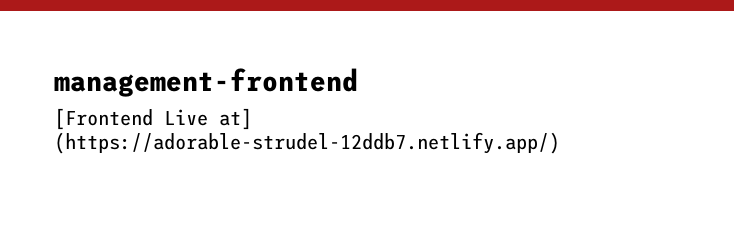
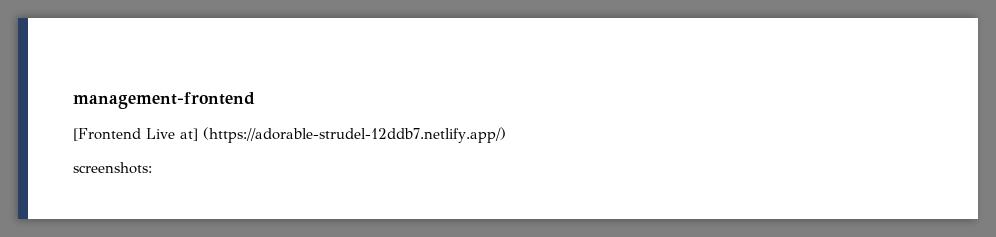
(560, 143) none -> [73,162,152,174] // screenshots:

